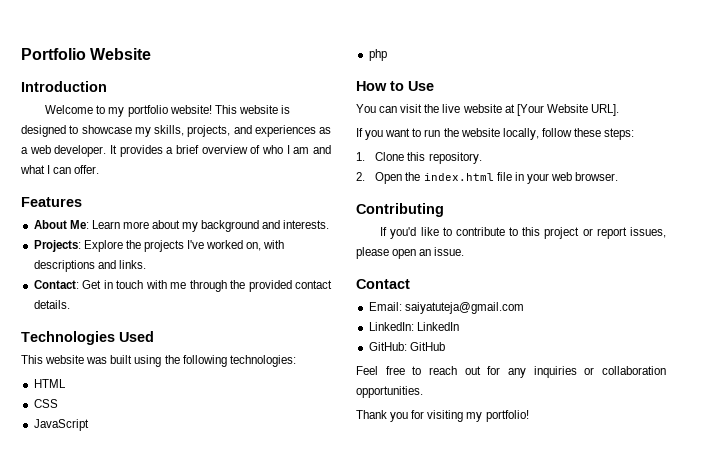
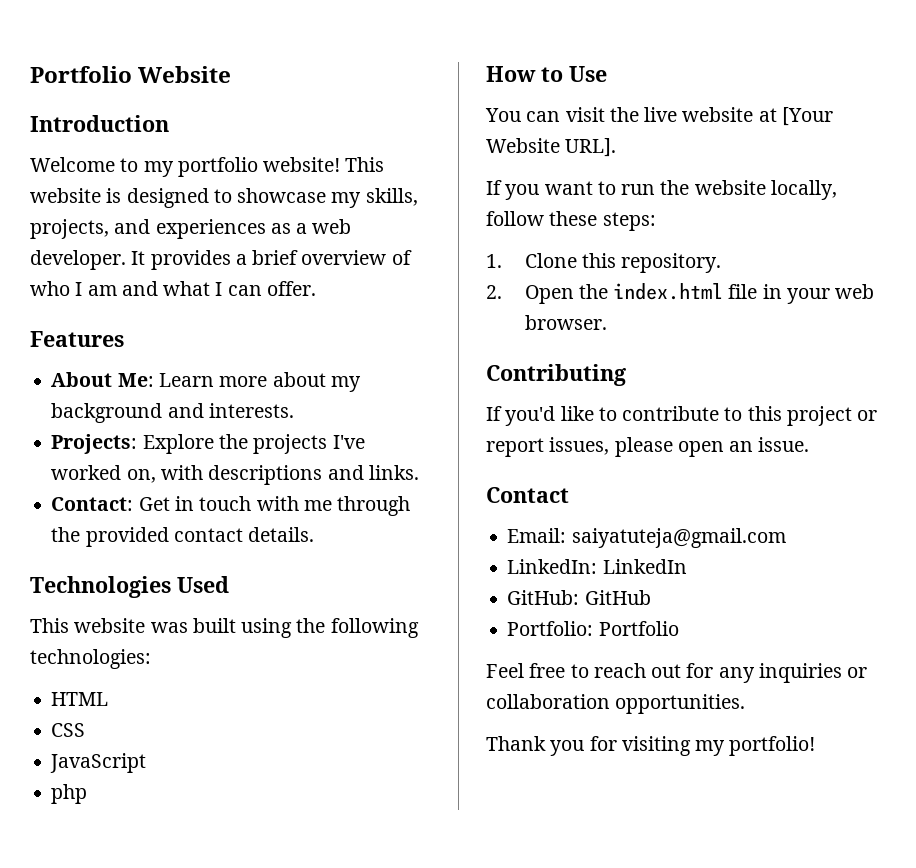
(445, 346) none -> [507,621,679,636] // Portfolio: Portfolio

